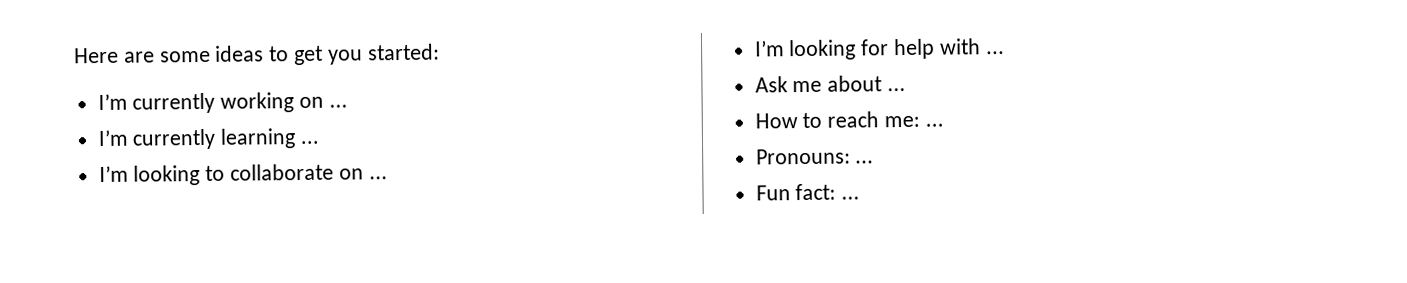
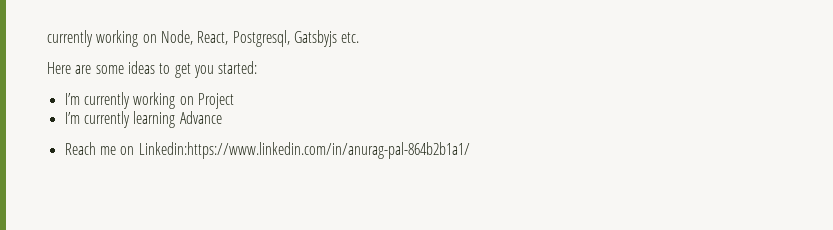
(74, 55) none -> [47,30,360,47] currently working on Node, React, Postgresql, Gatsbyjs etc. //
[328,104,348,108] ... -> [197,93,234,109] Project
[300,140,321,145] [98,163,388,186] [753,38,1005,61] [754,75,907,93] [754,111,944,129] [755,148,875,165] [755,183,861,201] ... // I’m looking to collaborate on ... // I’m looking for help with ... // Ask me about ... // How to reach me: ... // Pronouns: ... // Fun fact: ... -> [179,111,222,124] [64,142,470,159] Advance // Reach me on Linkedin:https://www.linkedin.com/in/anurag-pal-864b2b1a1/

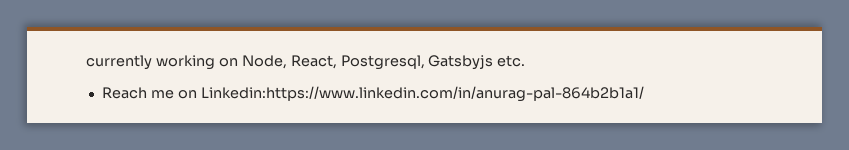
[47,61,258,78] [64,92,234,109] [64,111,222,128] // Here are some ideas to get you started: // I’m currently working on Project // I’m currently learning Advance -> (526, 61) none

